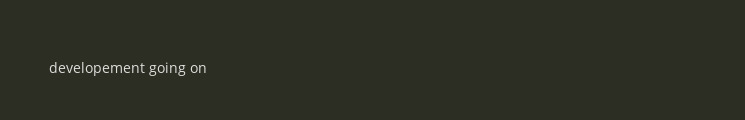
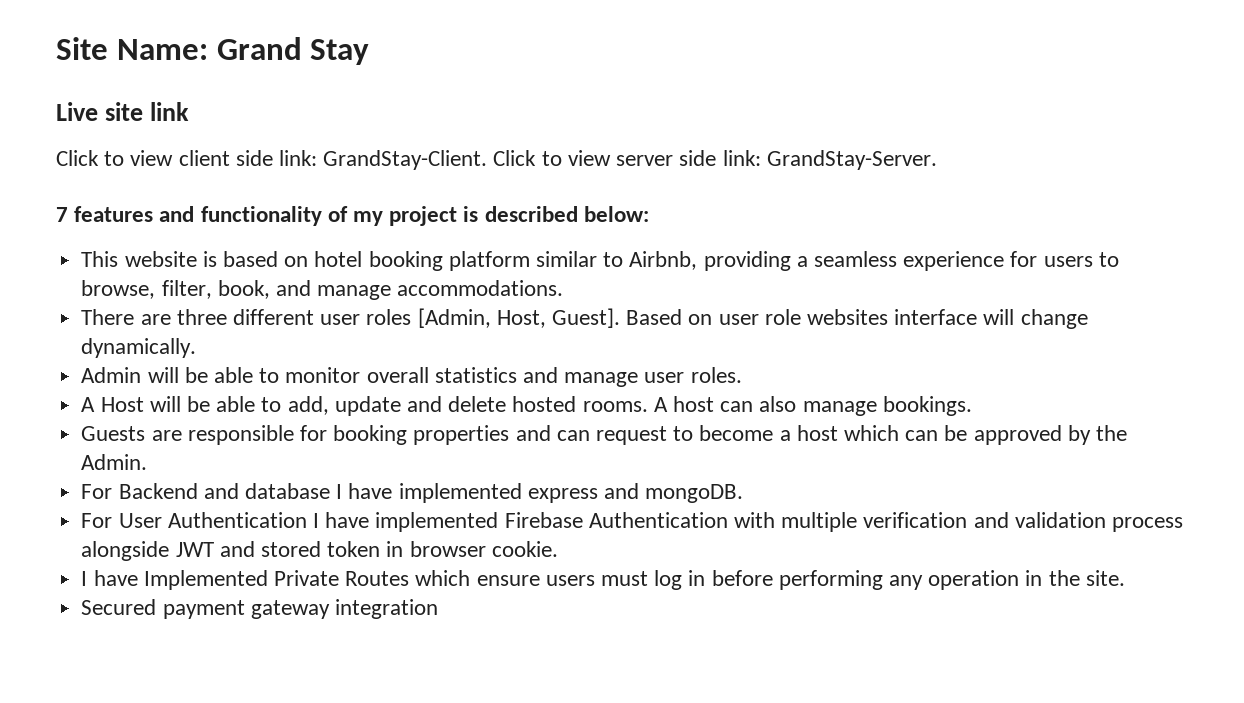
[49,62,207,76] developement going on -> [56,37,370,65] [56,102,190,121] [56,150,937,170] [56,206,649,226] [81,251,1119,271] [81,280,564,300] [81,308,1088,329] [81,338,197,358] [81,367,742,387] [81,396,972,416] [81,425,1128,445] [81,454,148,470] [81,483,744,503] [81,512,1184,532] [81,541,558,561] [81,570,1125,590] [81,599,438,619] Site Name: Grand Stay // Live site link // Click to view client side link: GrandStay-Client. Click to view server side link: GrandStay-Server. // 7 features and functionality of my project is described below: // This website is based on hotel booking platform similar to Airbnb, providing a seamless experience for users to browse, filter, book, and manage accommodations. // There are three different user roles [Admin, Host, Guest]. Based on user role websites interface will change dynamically. // Admin will be able to monitor overall statistics and manage user roles. // A Host will be able to add, update and delete hosted rooms. A host can also manage bookings. // Guests are responsible for booking properties and can request to become a host which can be approved by the Admin. // For Backend and database I have implemented express and mongoDB. // For User Authentication I have implemented Firebase Authentication with multiple verification and validation process alongside JWT and stored token in browser cookie. // I have Implemented Private Routes which ensure users must log in before performing any operation in the site. // Secured payment gateway integration

